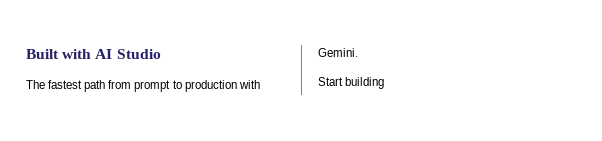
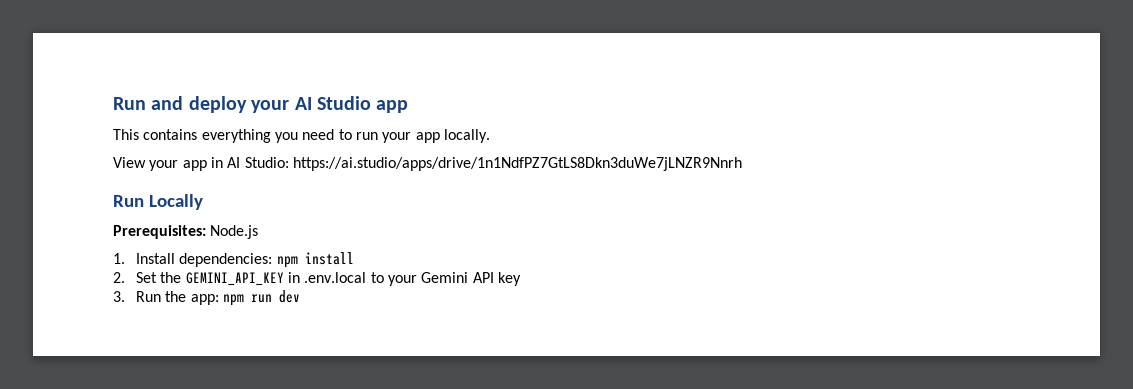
[26,49,161,59] [26,80,260,92] [318,48,358,57] [318,77,385,89] Built with AI Studio // The fastest path from prompt to production with Gemini. // Start building -> [113,96,409,113] [113,129,490,143] [113,157,742,171] [113,194,203,210] [113,225,259,239] [113,252,354,268] [113,272,521,286] [113,290,301,306] Run and deploy your AI Studio app // This contains everything you need to run your app locally. // View your app in AI Studio: https://ai.studio/apps/drive/1n1NdfPZ7GtLS8Dkn3duWe7jLNZR9Nnrh // Run Locally // Prerequisites: Node.js // 1. Install dependencies: npm install // 2. Set the GEMINI_API_KEY in .env.local to your Gemini API key // 3. Run the app: npm run dev

